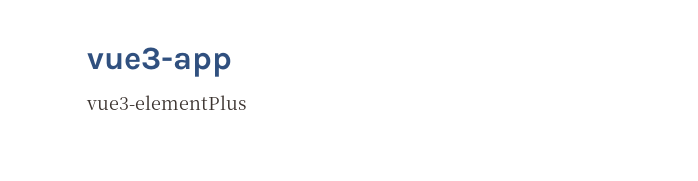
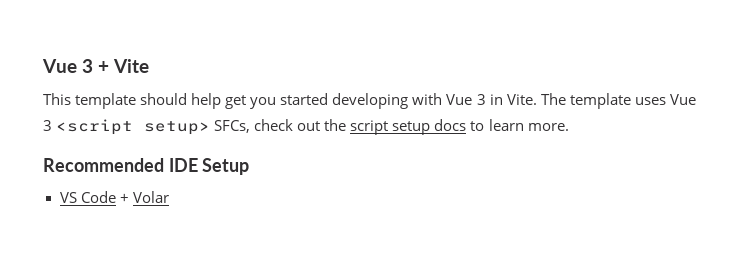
[87,47,232,77] [86,95,247,110] vue3-app // vue3-elementPlus -> [42,59,149,73] [43,93,696,109] [43,119,569,135] [43,158,250,175] [59,191,169,203] Vue 3 + Vite // This template should help get you started developing with Vue 3 in Vite. The template uses Vue 3 <script setup> SFCs, check out the script setup docs to learn more. // Recommended IDE Setup // VS Code + Volar

